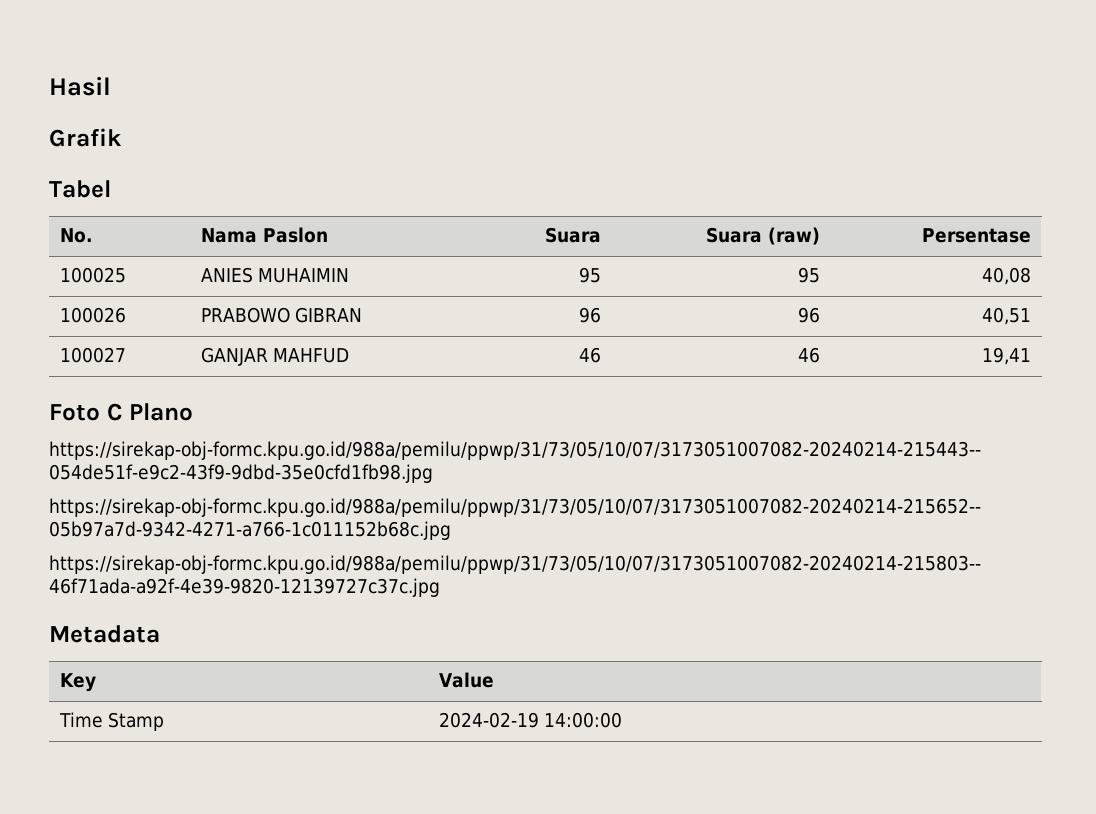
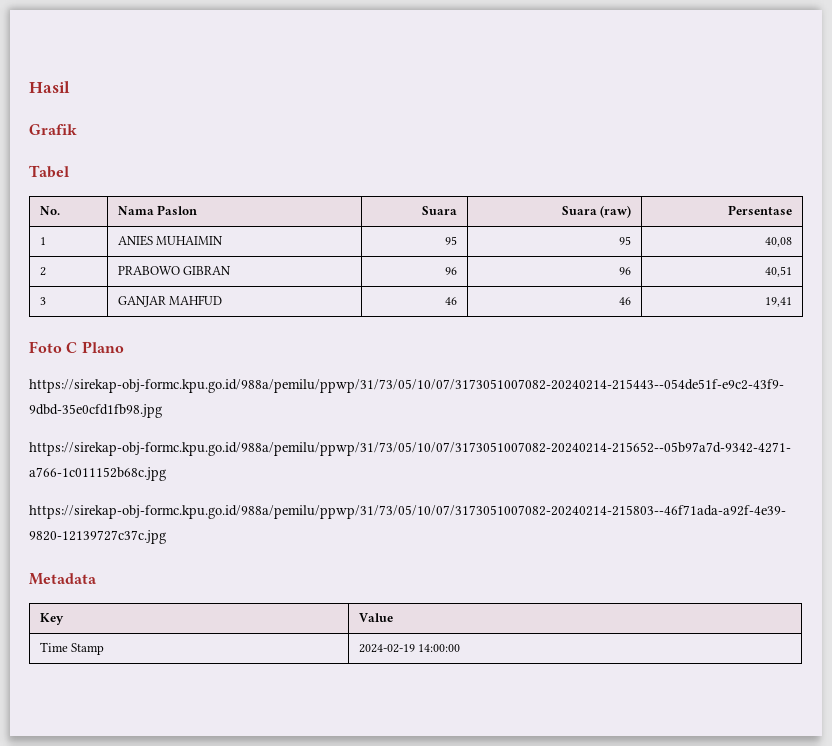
[59,267,126,283] 100025 -> [39,237,46,245] 1
[59,307,126,323] 100026 -> [39,267,46,276] 2
[59,347,126,363] 100027 -> [39,297,46,305] 3

